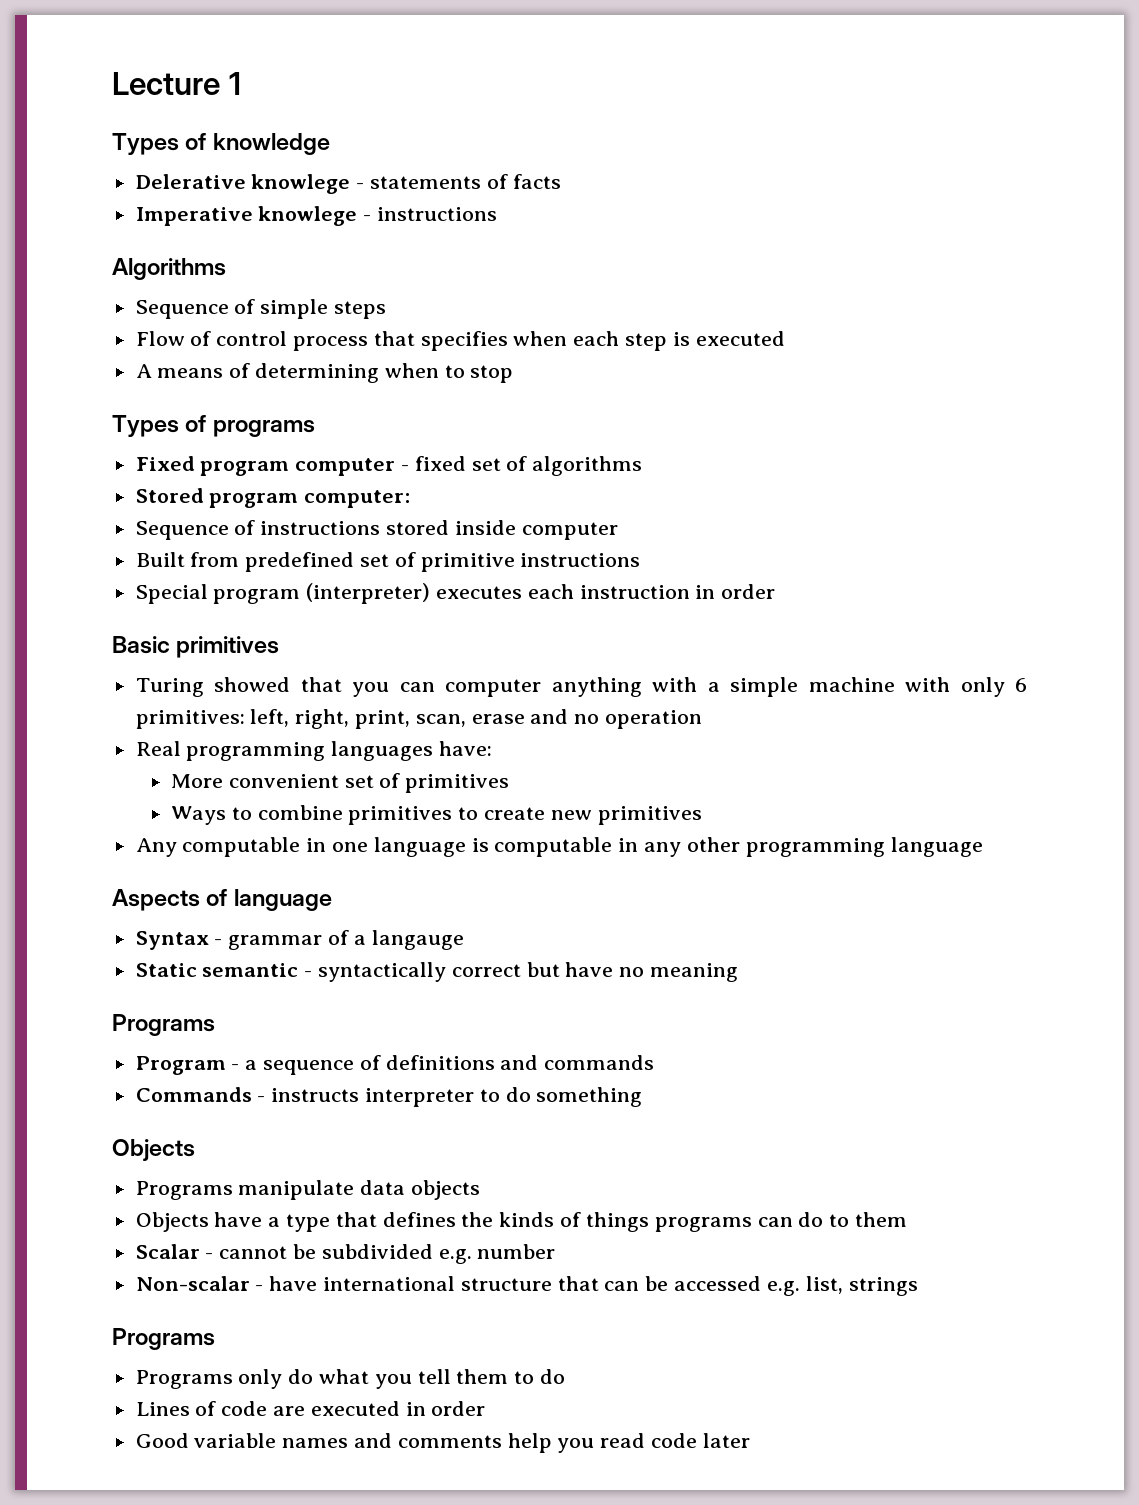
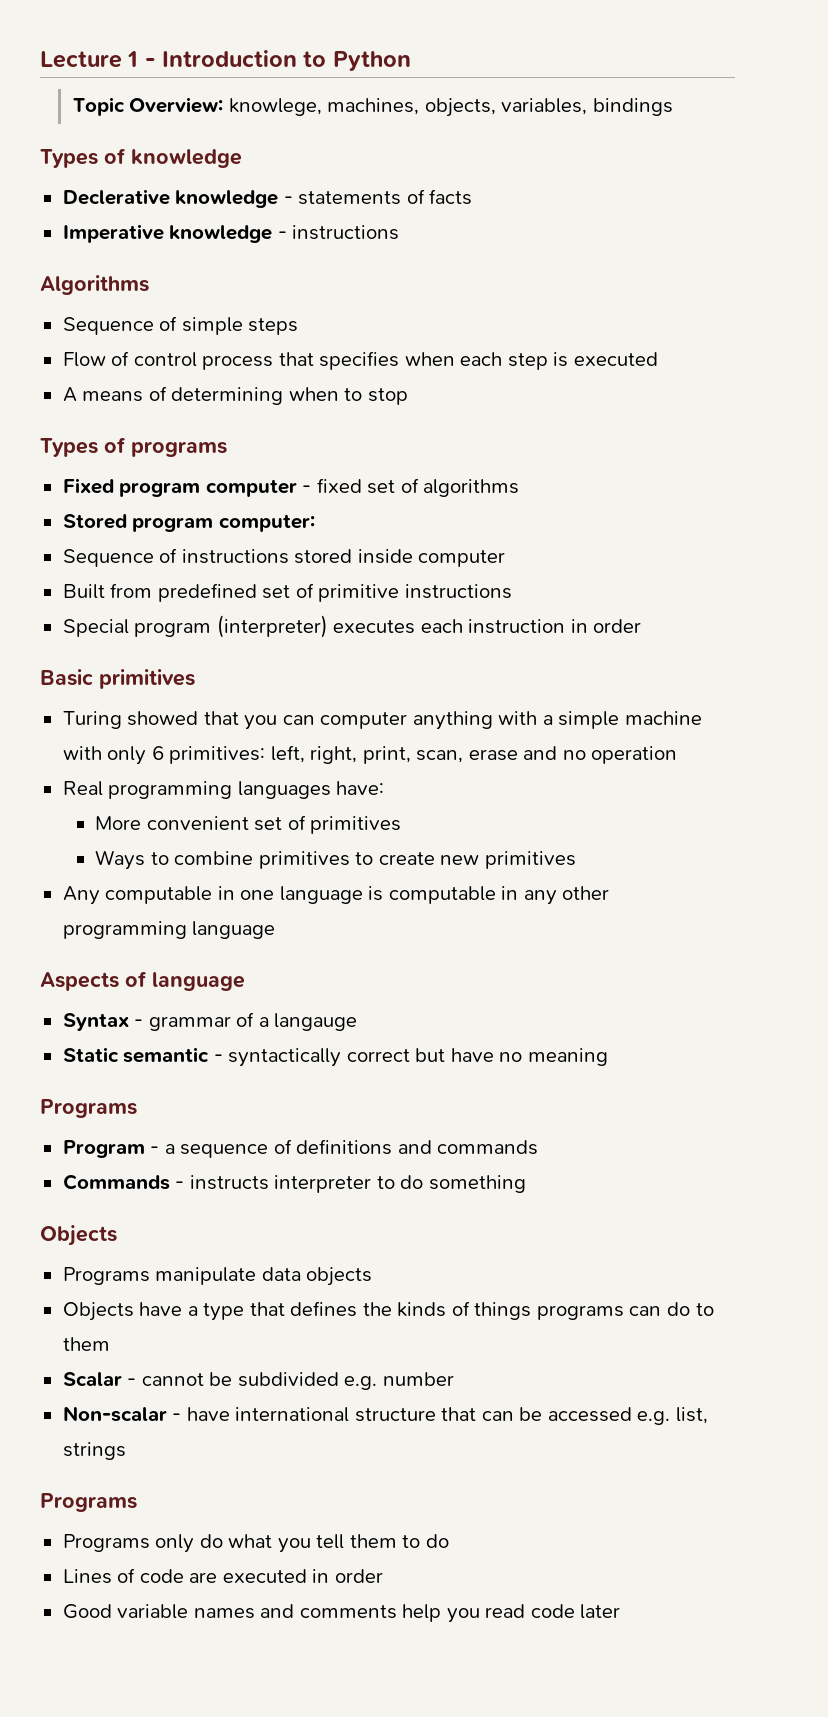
(241, 83) none -> [144,50,411,71] [72,97,673,117] - Introduction to Python // Topic Overview: knowlege, machines, objects, variables, bindings
[135,174,351,194] Delerative knowlege -> [62,189,279,208] Declerative knowledge
[258,206,358,226] knowlege -> [169,225,273,243] knowledge

